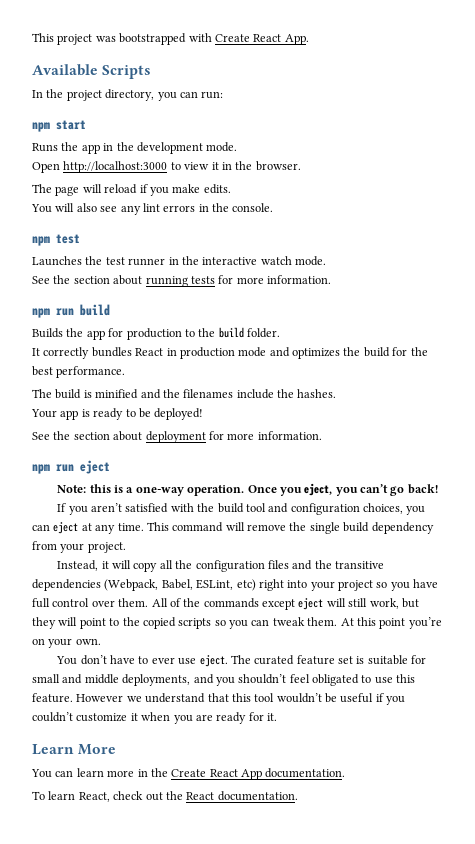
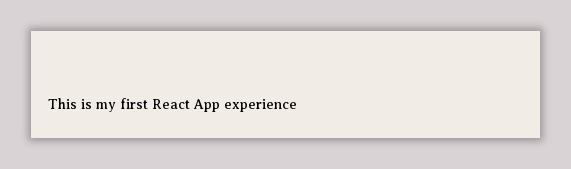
[32,33,309,45] [32,64,152,79] [32,89,224,101] [32,120,86,132] [32,142,238,154] [32,161,301,173] [32,184,231,196] [31,203,274,215] [32,234,80,246] [32,256,326,266] [32,275,331,287] [32,304,110,318] [32,327,280,340] [32,347,428,359] [32,366,126,378] [32,389,337,399] [31,408,204,420] [32,431,322,443] [32,460,110,474] [57,483,438,496] [57,503,426,515] [32,522,434,534] [32,541,126,553] [57,560,385,572] [32,579,439,591] [32,598,419,610] [32,617,442,629] [32,638,101,648] [56,655,427,667] [32,674,416,686] [32,693,406,705] [32,712,277,724] [32,744,117,755] [31,768,346,780] [32,791,298,802] This project was bootstrapped with Create React App. // Available Scripts // In the project directory, you can run: // npm start // Runs the app in the development mode. // Open http://localhost:3000 to view it in the browser. // The page will reload if you make edits. // You will also see any lint errors in the console. // npm test // Launches the test runner in the interactive watch mode. // See the section about running tests for more information. // npm run build // Builds the app for production to the build folder. // It correctly bundles React in production mode and optimizes the build for the best performance. // The build is minified and the filenames include the hashes. // Your app is ready to be deployed! // See the section about deployment for more information. // npm run eject // Note: this is a one-way operation. Once you eject, you can’t go back! // If you aren’t satisfied with the build tool and configuration choices, you can eject at any time. This command will remove the single build dependency from your project. // Instead, it will copy all the configuration files and the transitive dependencies (Webpack, Babel, ESLint, etc) right into your project so you have full control over them. All of the commands except eject will still work, but they will point to the copied scripts so you can tweak them. At this point you’re on your own. // You don’t have to ever use eject. The curated feature set is suitable for small and middle deployments, and you shouldn’t feel obligated to use this feature. However we understand that this tool wouldn’t be useful if you couldn’t customize it when you are ready for it. // Learn More // You can learn more in the Create React App documentation. // To learn React, check out the React documentation. -> [48,98,297,112] This is my first React App experience

